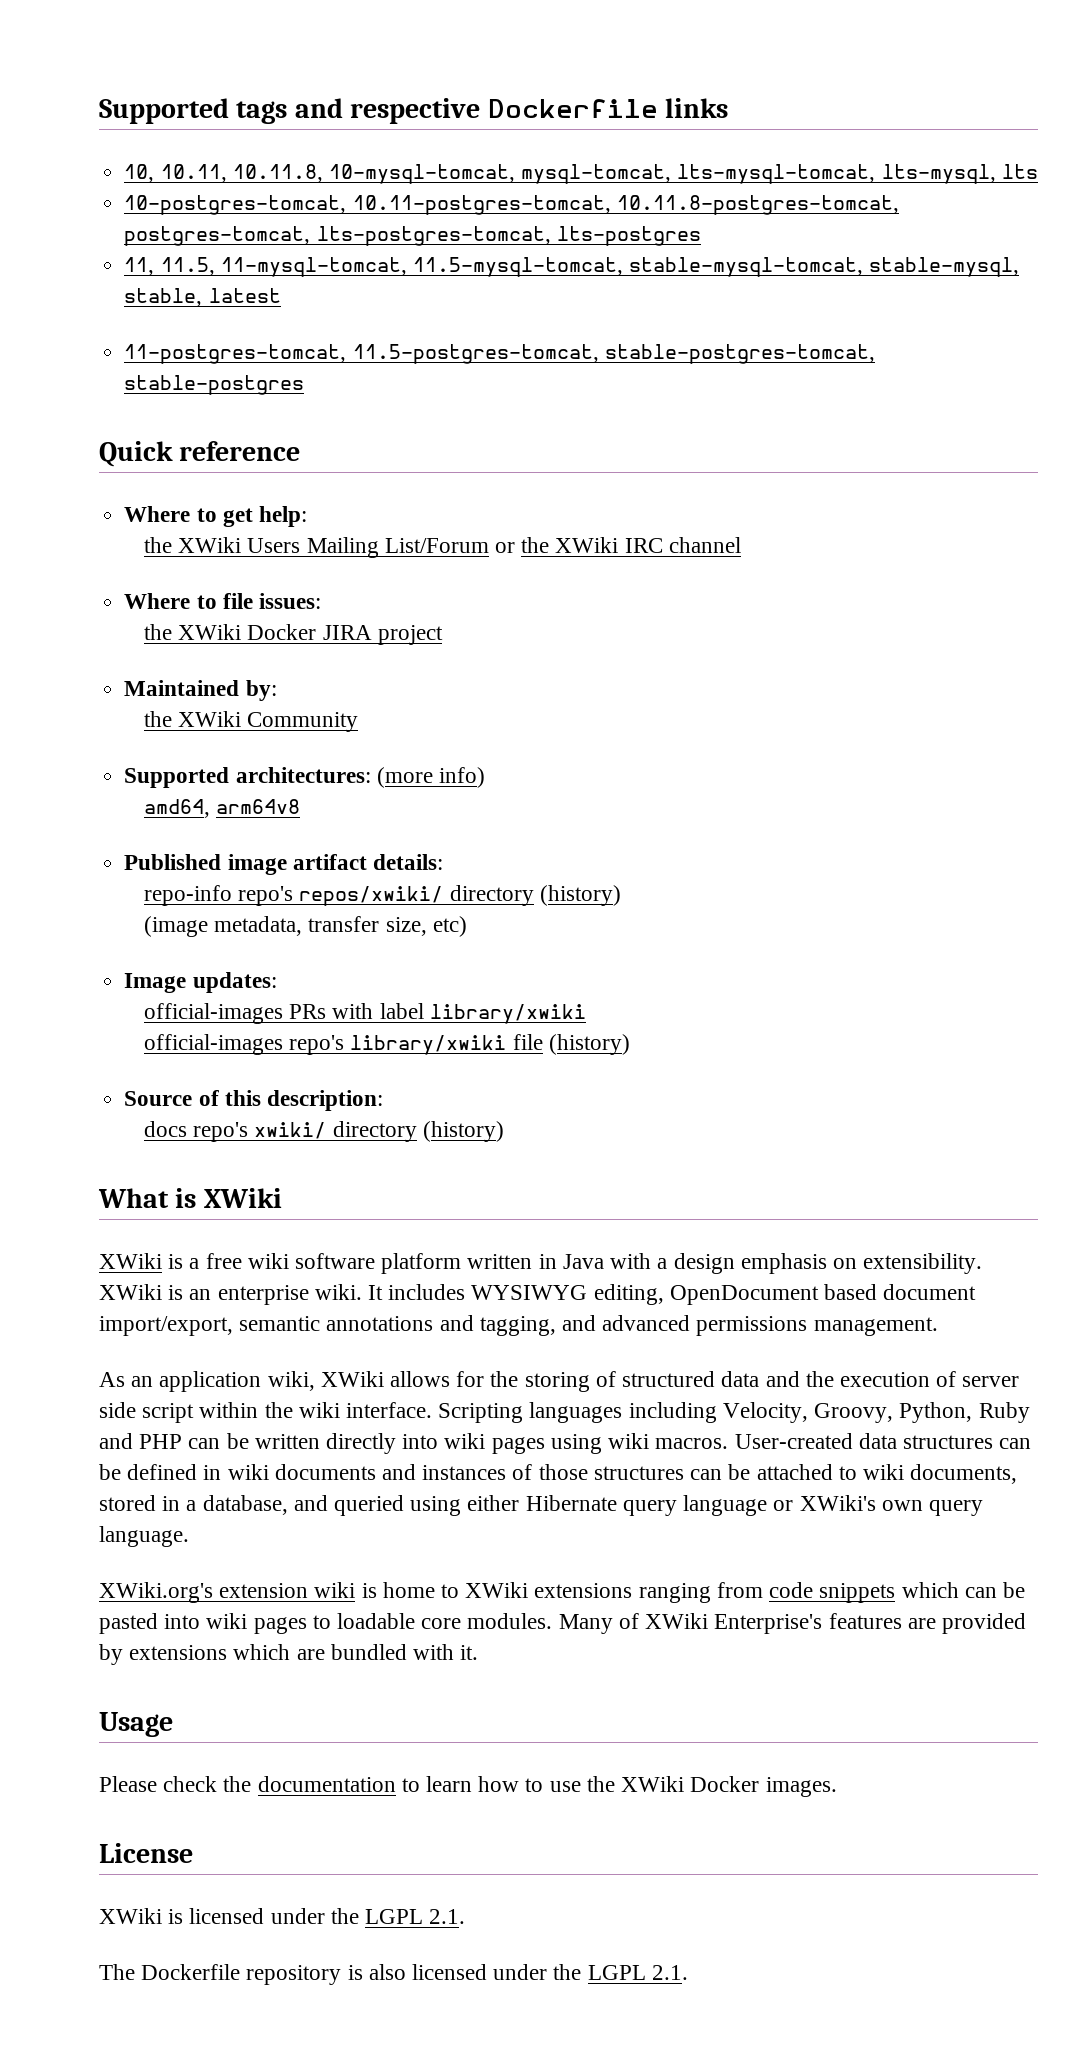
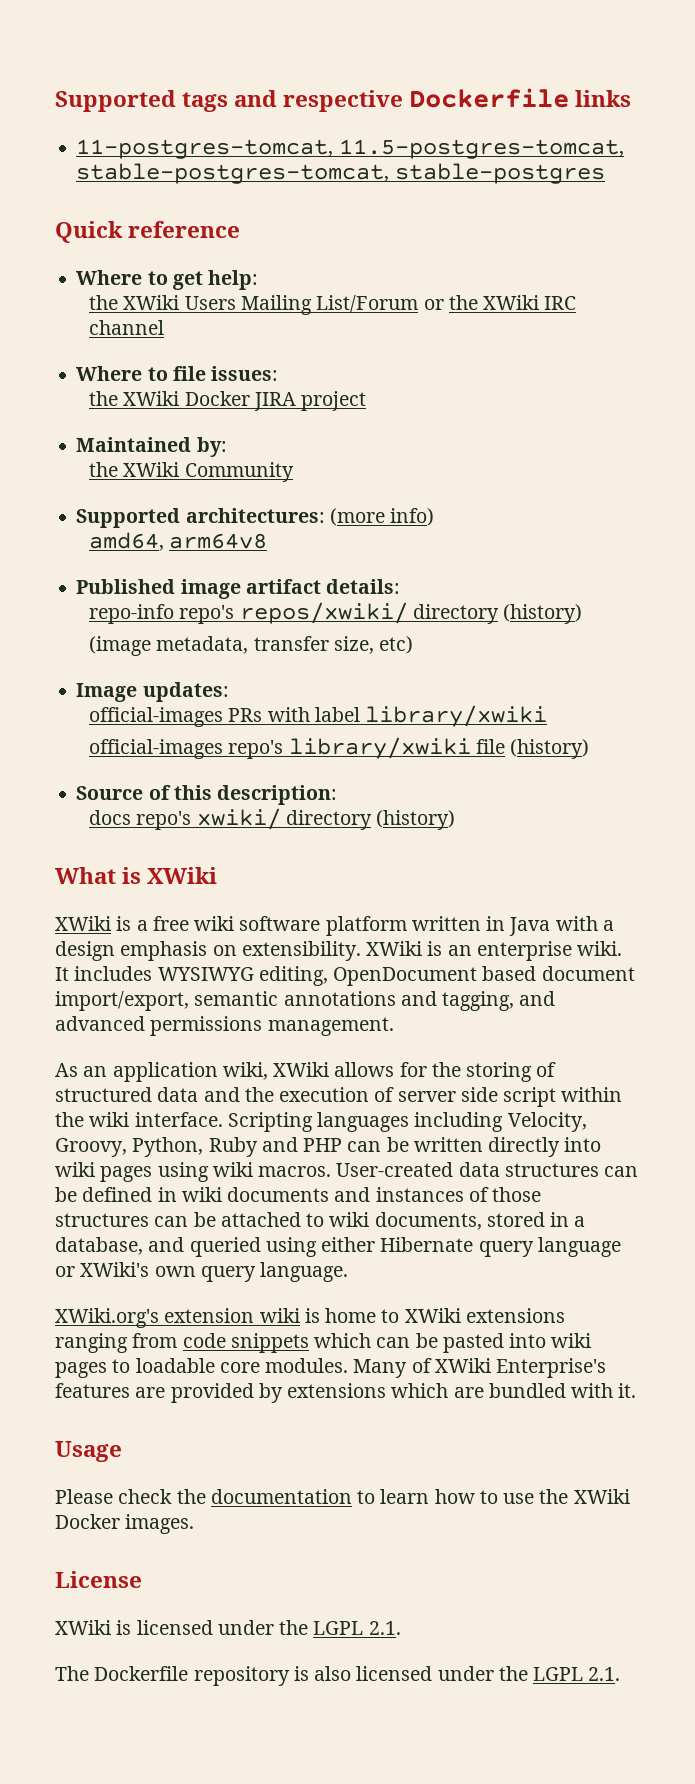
[124,164,1038,184] [124,195,899,215] [124,226,701,246] [124,257,1020,277] [124,288,281,307] // 10, 10.11, 10.11.8, 10-mysql-tomcat, mysql-tomcat, lts-mysql-tomcat, lts-mysql, lts // 10-postgres-tomcat, 10.11-postgres-tomcat, 10.11.8-postgres-tomcat, postgres-tomcat, lts-postgres-tomcat, lts-postgres // 11, 11.5, 11-mysql-tomcat, 11.5-mysql-tomcat, stable-mysql-tomcat, stable-mysql, stable, latest -> (632, 98) none

